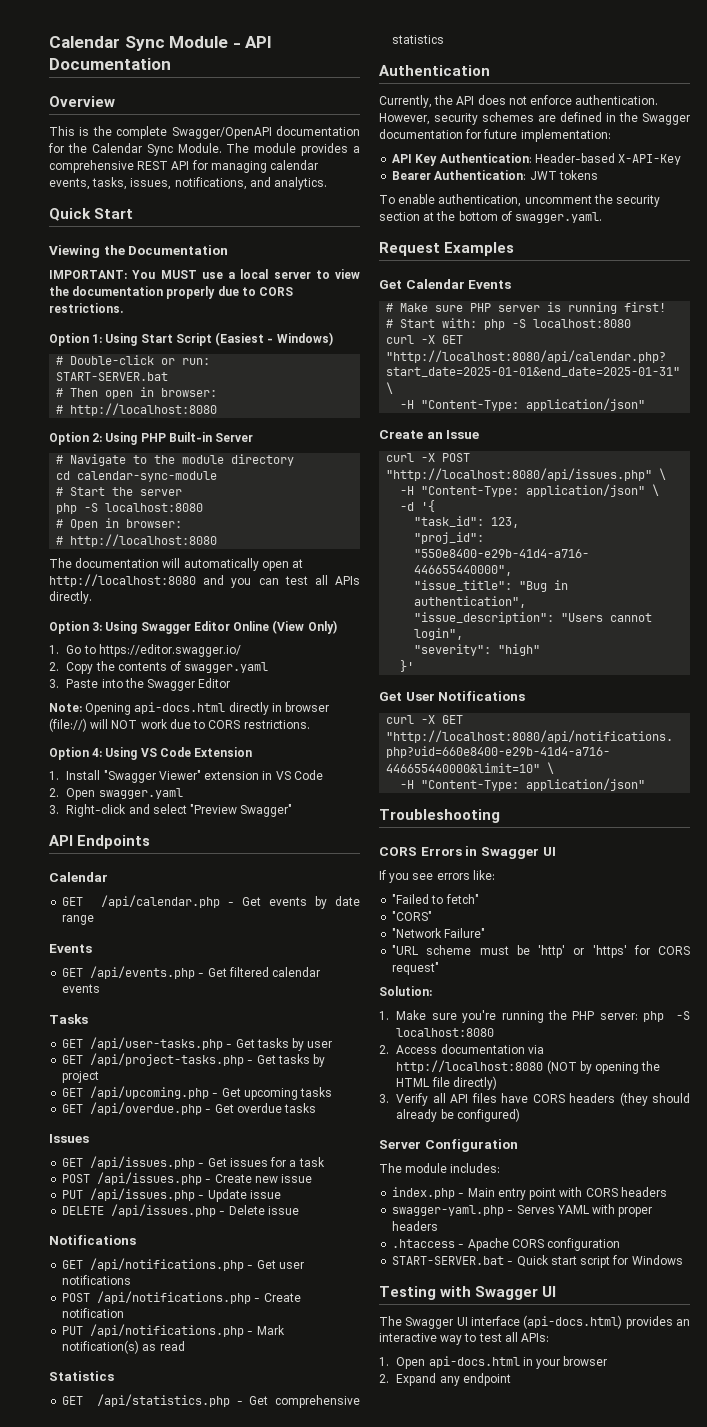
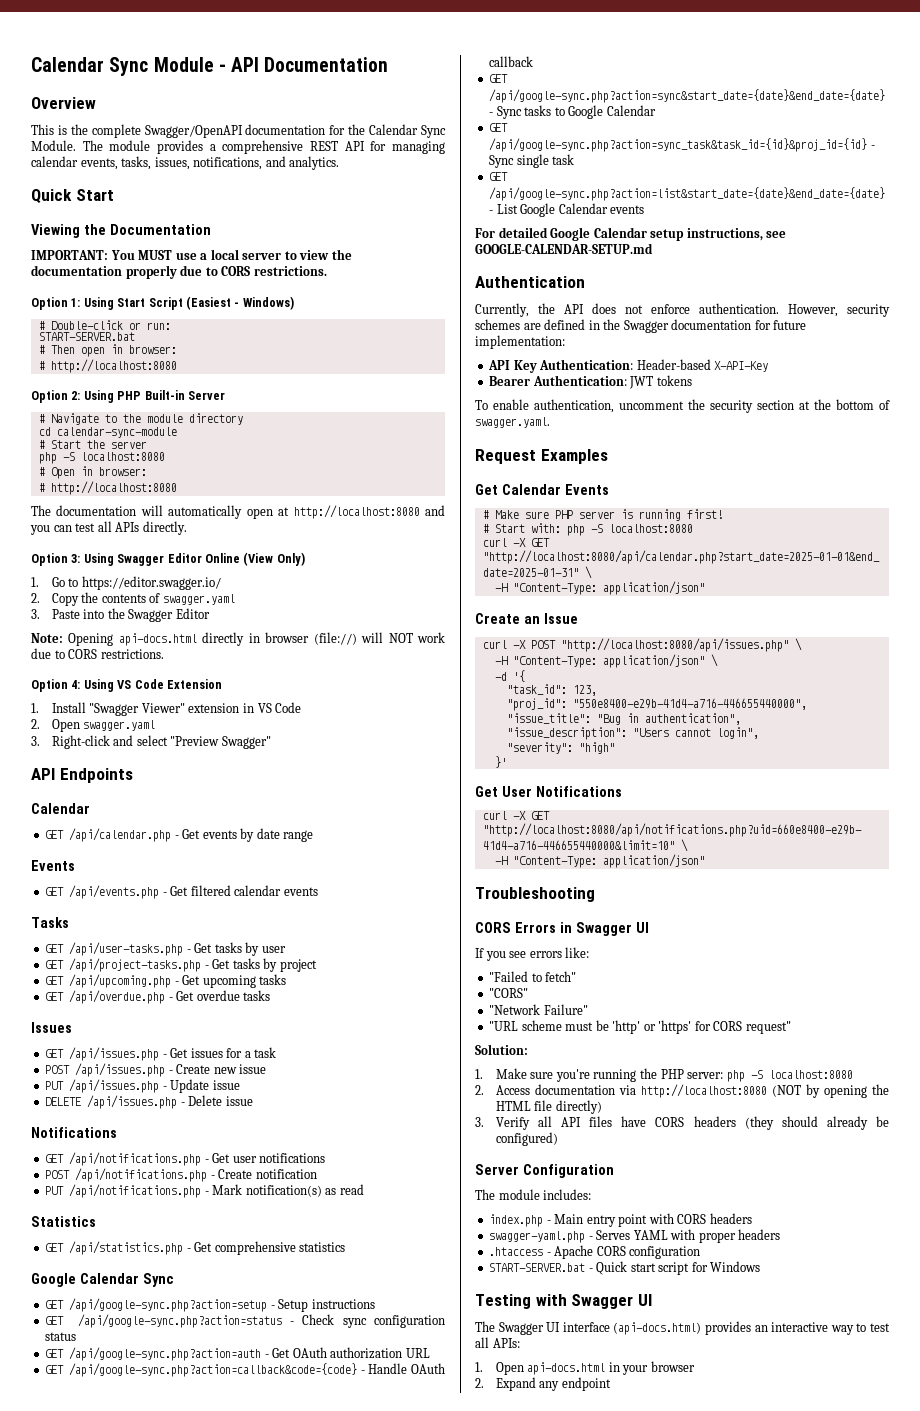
(445, 39) none -> [31,1273,174,1287] [45,1298,375,1312] [45,1314,445,1328] [45,1332,77,1341] [45,1347,430,1361] [45,1363,445,1377] [489,56,534,67] [489,74,509,83] [489,89,886,103] [489,105,656,119] [489,123,509,132] [489,138,875,152] [489,154,575,168] [489,172,509,181] [489,187,886,201] [489,203,645,217] [475,227,787,241] [475,243,653,254] // Google Calendar Sync // GET /api/google-sync.php?action=setup - Setup instructions // GET /api/google-sync.php?action=status - Check sync configuration status // GET /api/google-sync.php?action=auth - Get OAuth authorization URL // GET /api/google-sync.php?action=callback&code={code} - Handle OAuth callback // GET /api/google-sync.php?action=sync&start_date={date}&end_date={date} - Sync tasks to Google Calendar // GET /api/google-sync.php?action=sync_task&task_id={id}&proj_id={id} - Sync single task // GET /api/google-sync.php?action=list&start_date={date}&end_date={date} - List Google Calendar events // For detailed Google Calendar setup instructions, see GOOGLE-CALENDAR-SETUP.md

